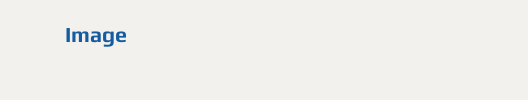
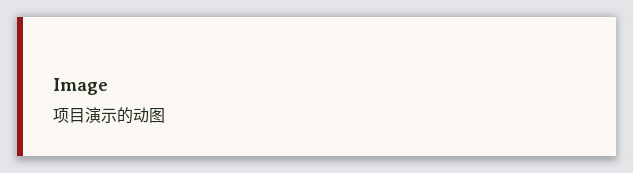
(127, 37) none -> [53,107,165,124] // 项目演示的动图

